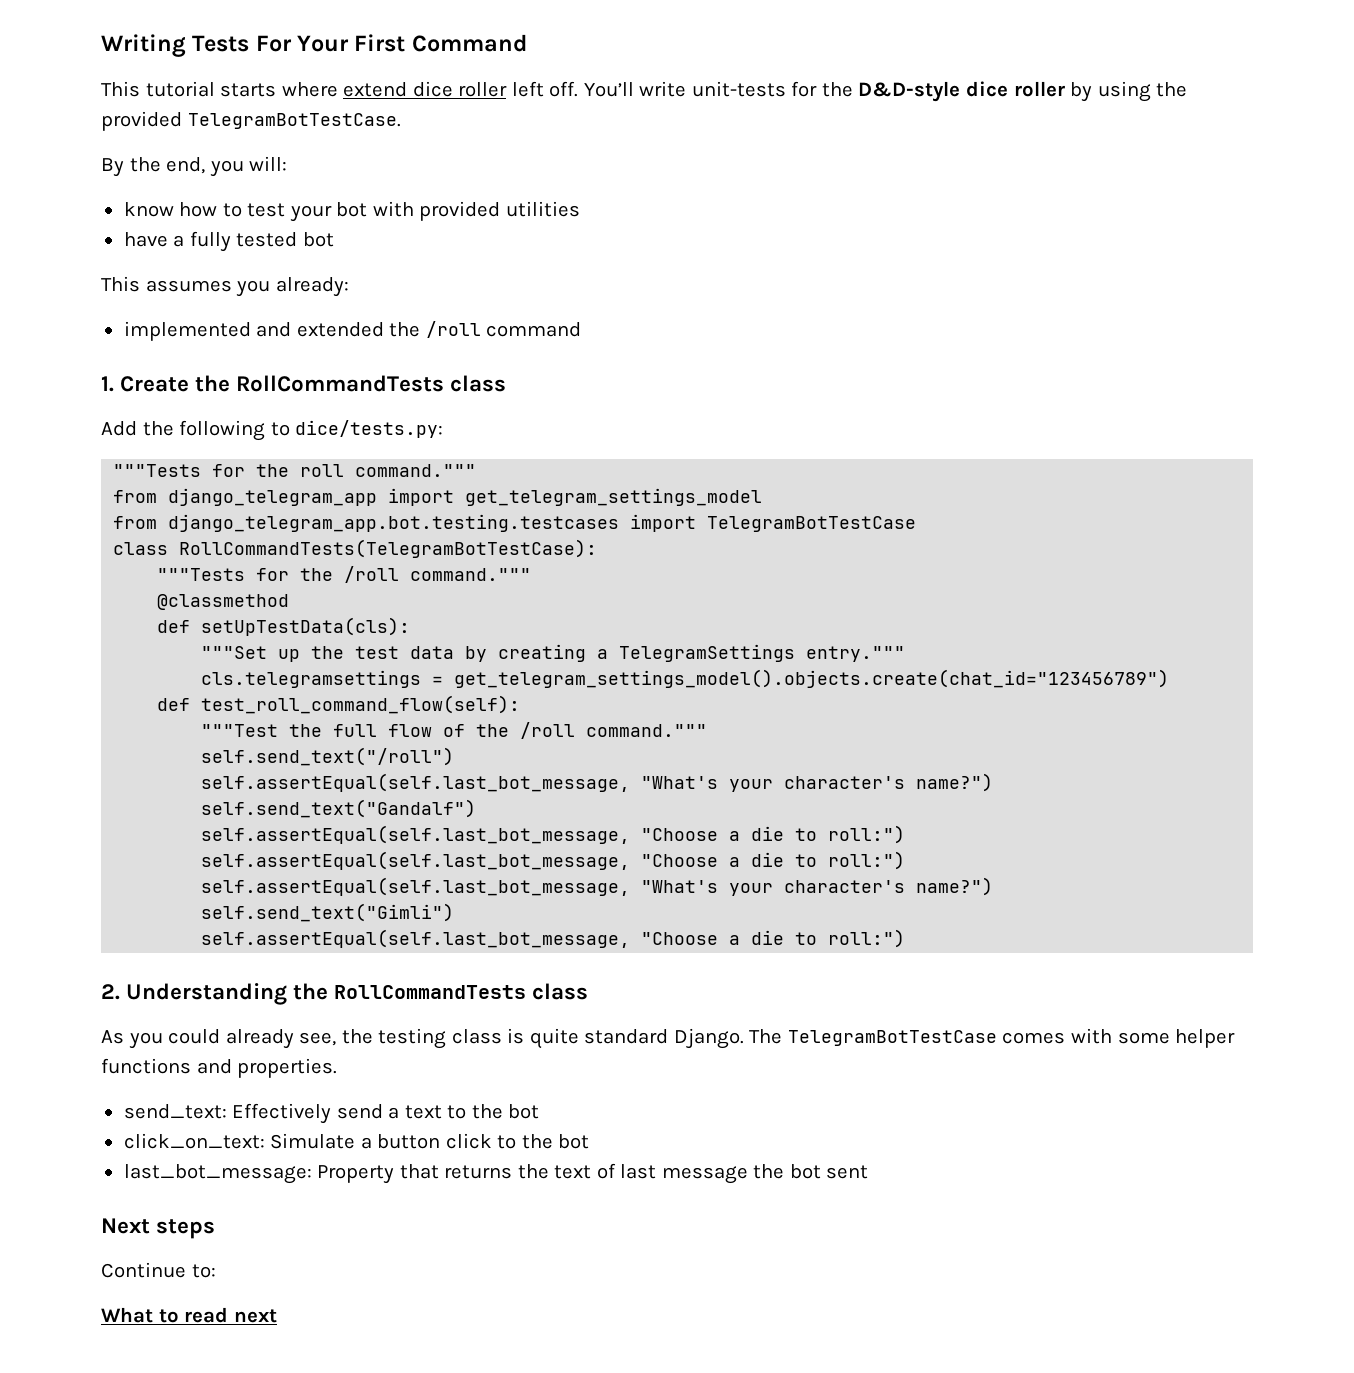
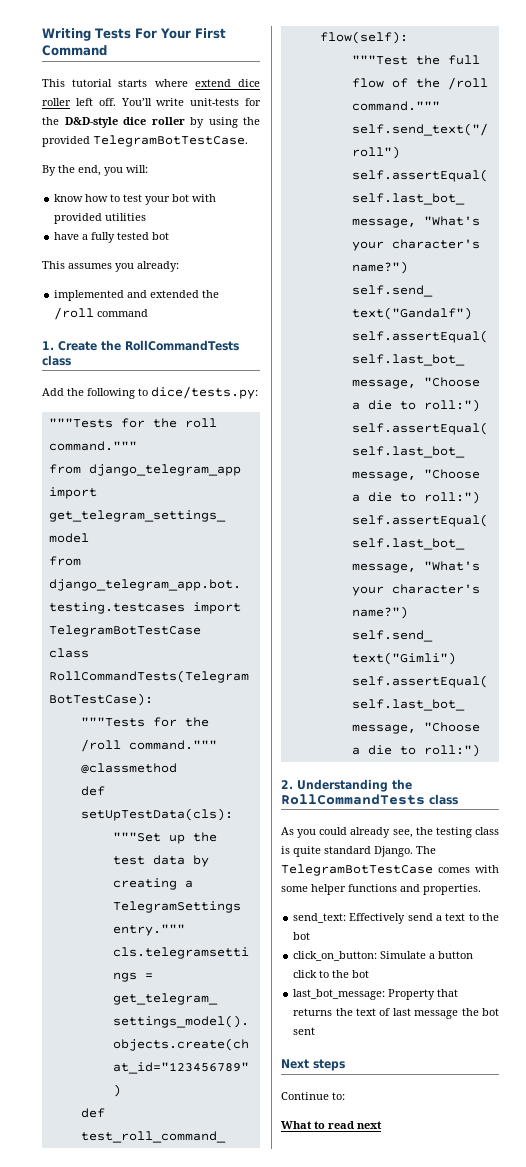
[123,1133,265,1149] click_on_text: -> [293,951,378,961] click_on_button:

